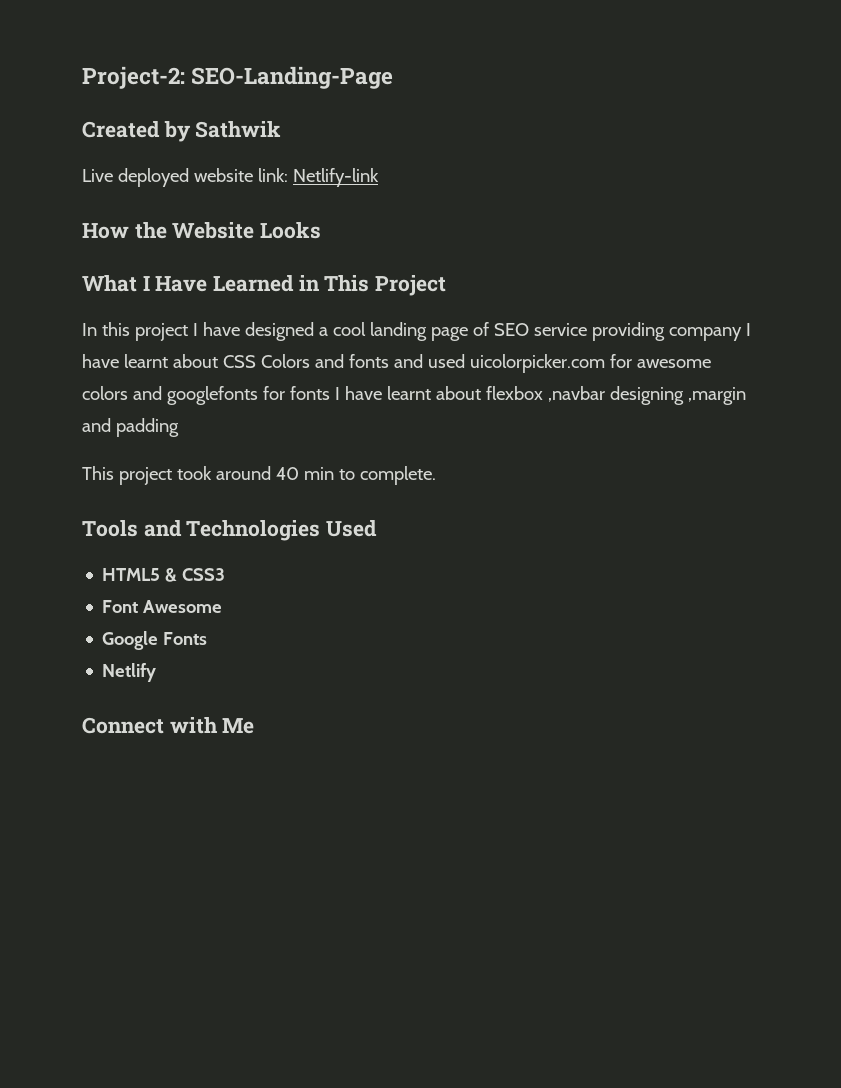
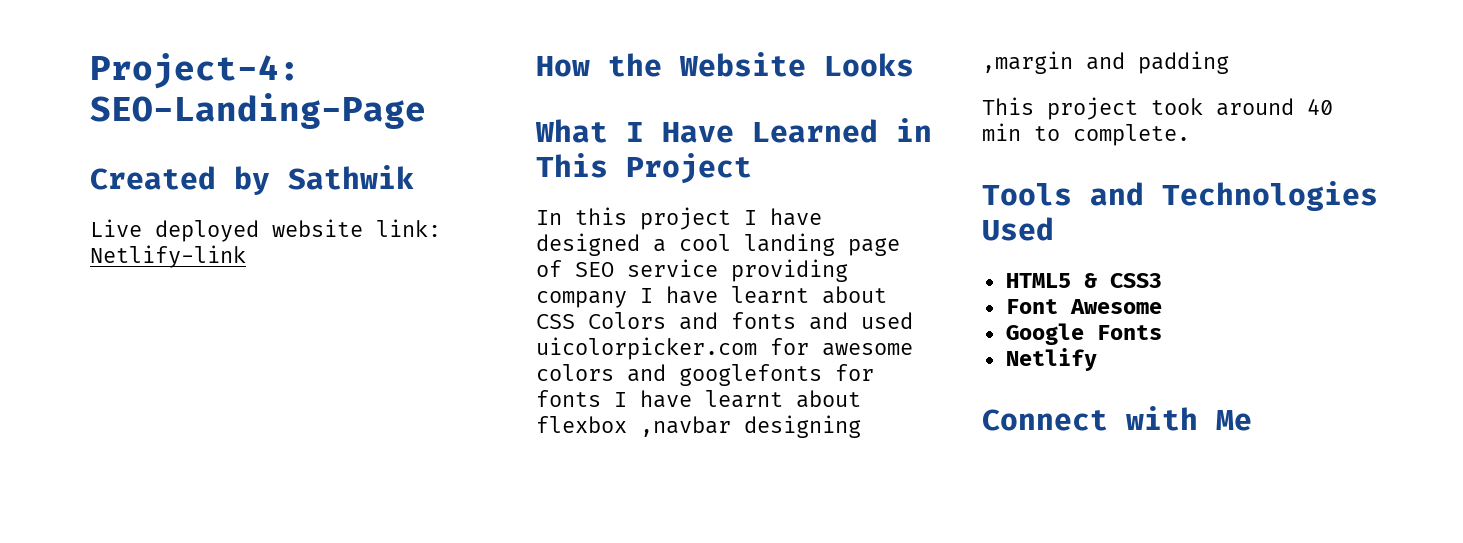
[82,66,185,89] Project-2: -> [90,53,300,89] Project-4:

